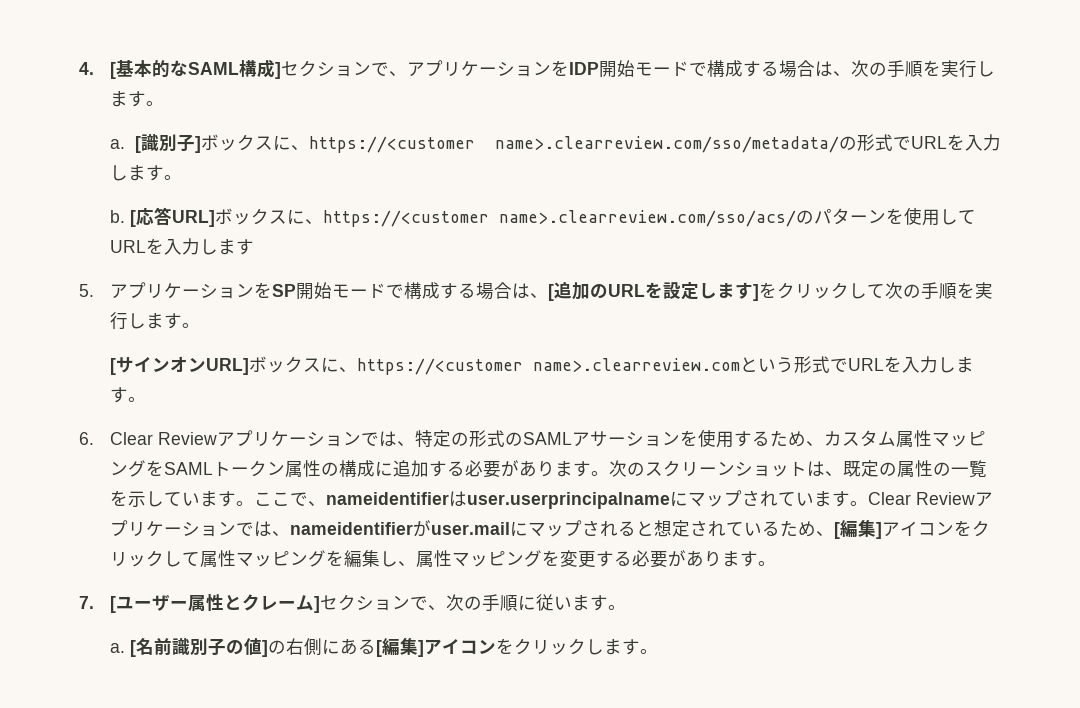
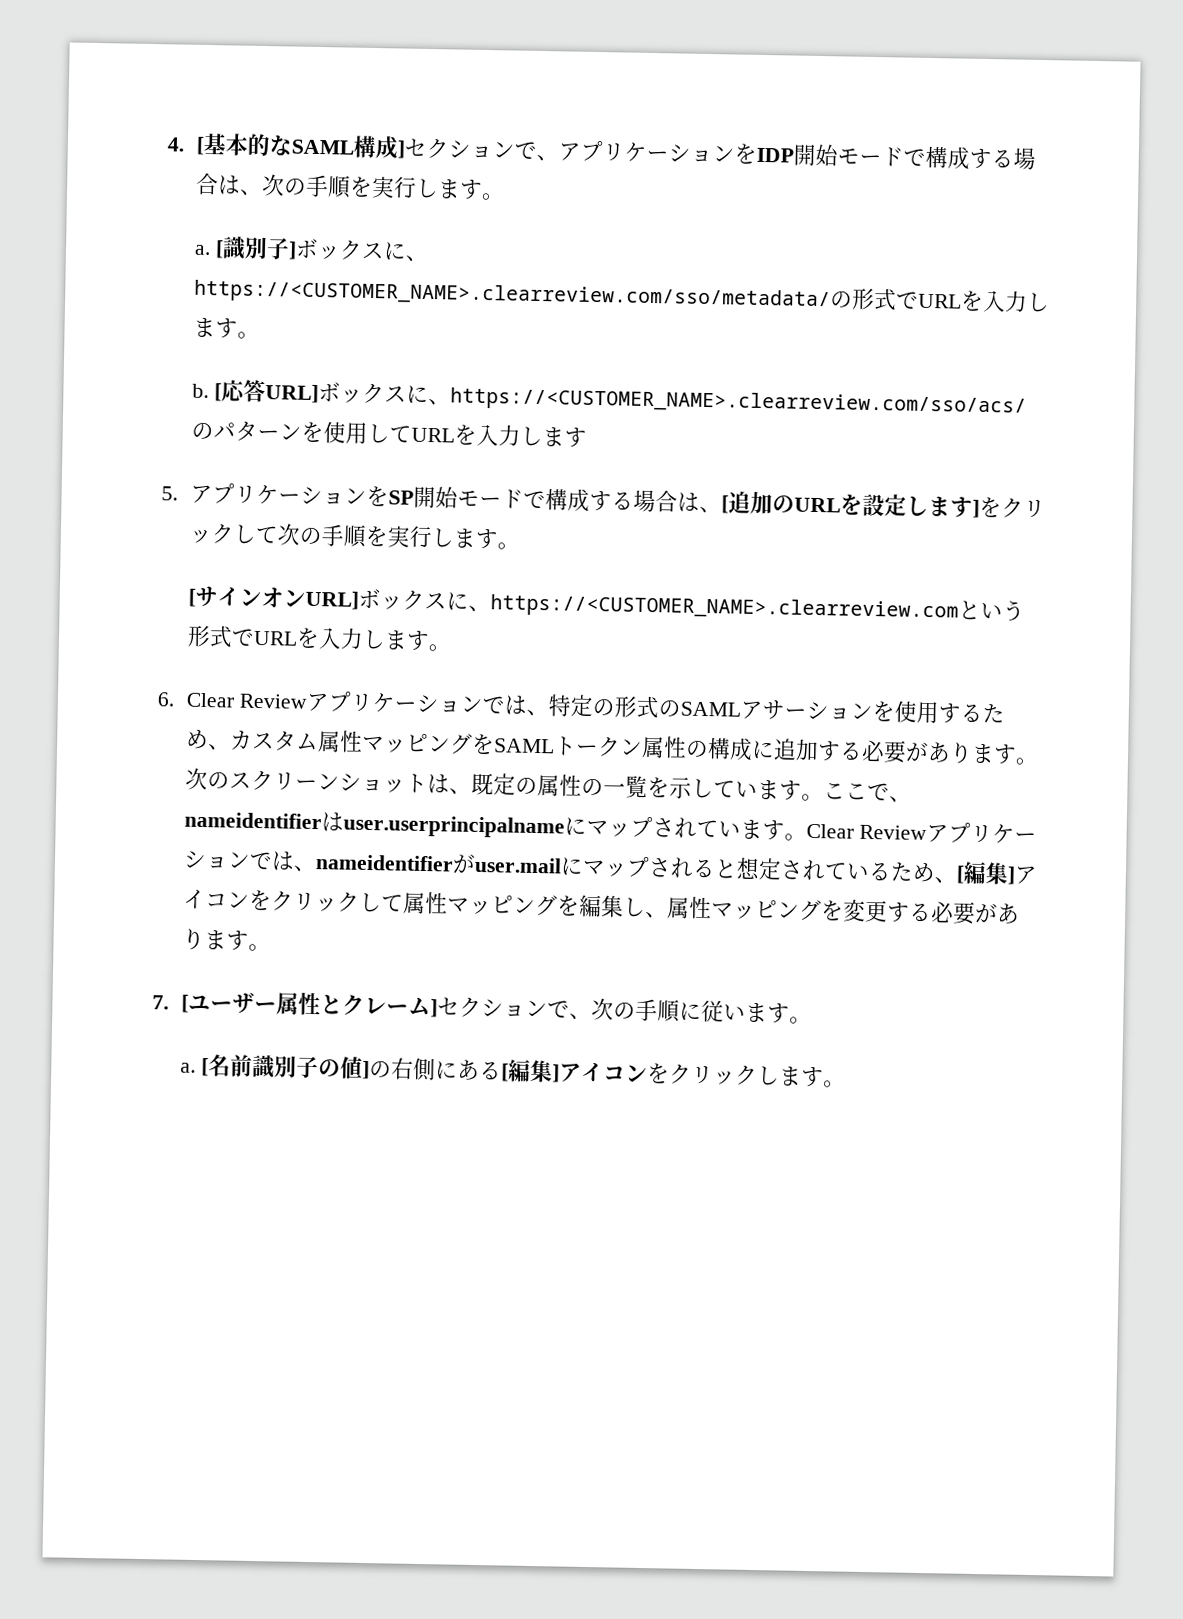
[308,136,839,153] https://<customer name>.clearreview.com/sso/metadata/ -> [193,279,831,312] https://<CUSTOMER_NAME>.clearreview.com/sso/metadata/
[322,210,796,227] https://<customer name>.clearreview.com/sso/acs/ -> [449,387,1027,418] https://<CUSTOMER_NAME>.clearreview.com/sso/acs/
[356,358,740,375] https://<customer name>.clearreview.com -> [489,594,959,623] https://<CUSTOMER_NAME>.clearreview.com

